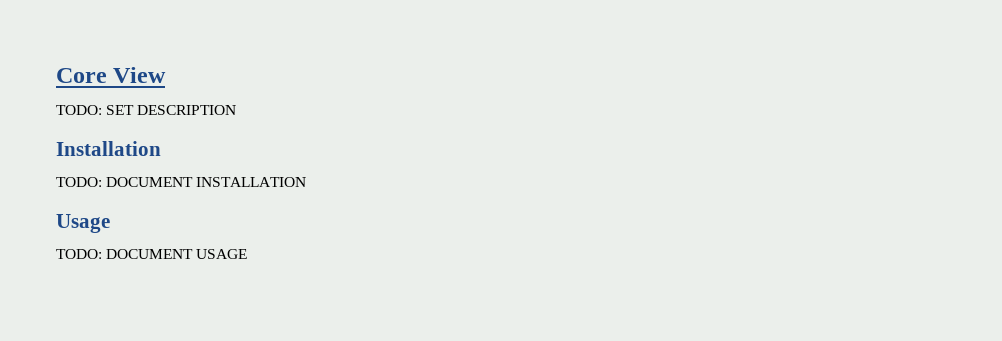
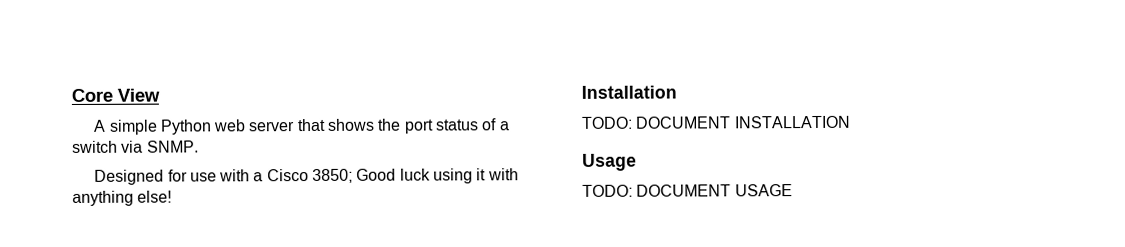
[56,105,237,115] TODO: SET DESCRIPTION -> [93,118,510,135] [72,140,199,153] [94,168,519,185] [72,190,173,206] A simple Python web server that shows the port status of a switch via SNMP. // Designed for use with a Cisco 3850; Good luck using it with anything else!

